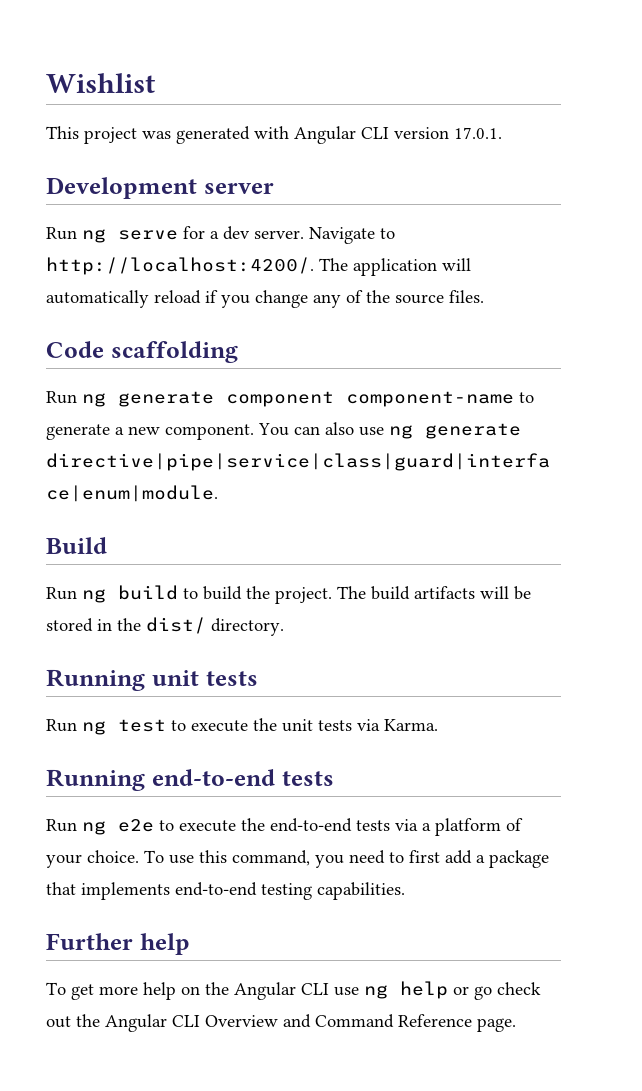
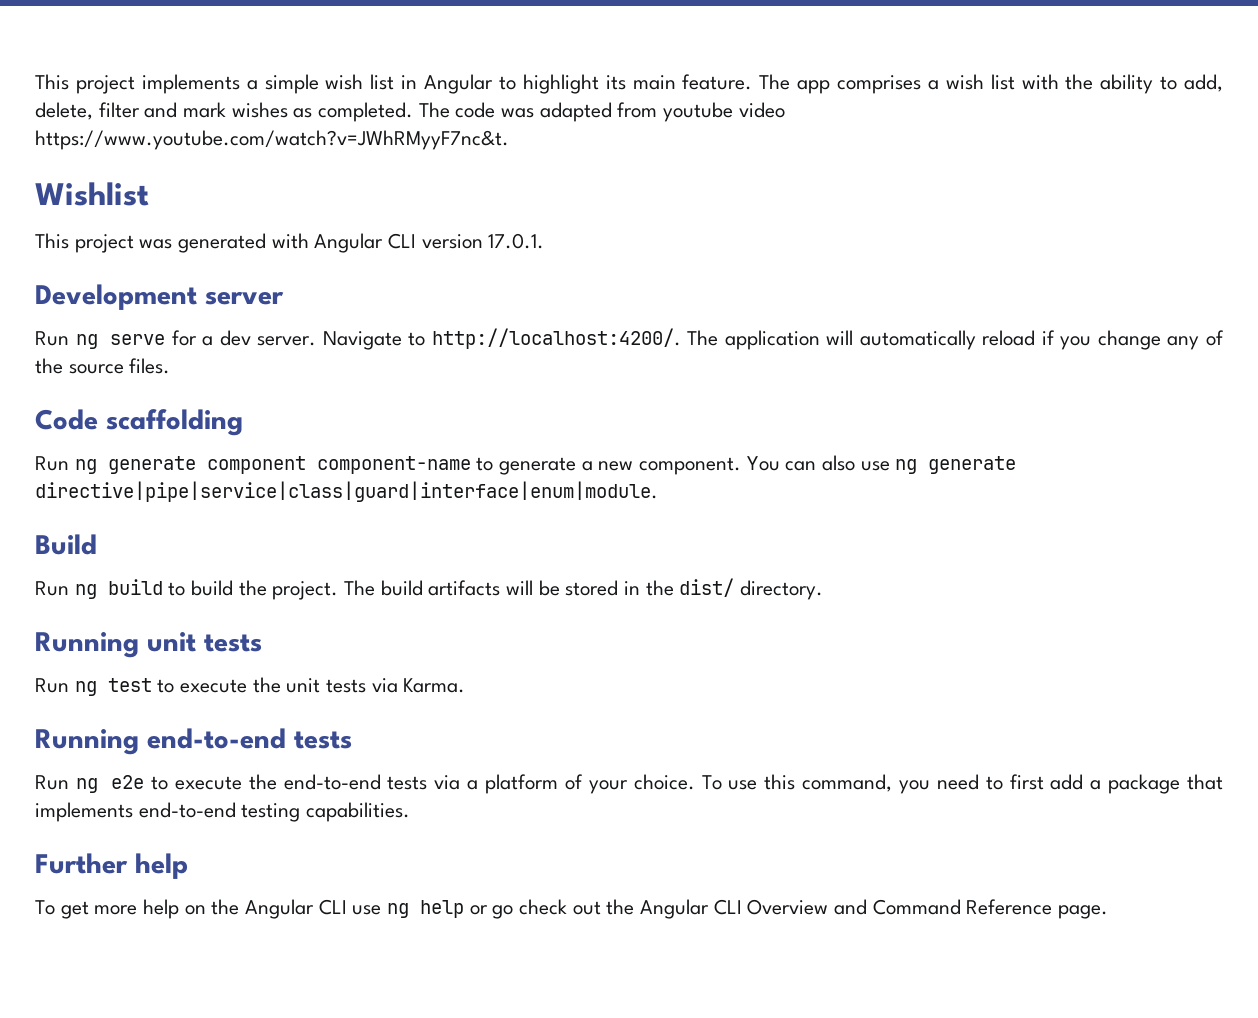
(46, 83) none -> [35,74,1223,94] [35,102,785,122] [35,130,509,150] This project implements a simple wish list in Angular to highlight its main feature. The app comprises a wish list with the ability to add, delete, filter and mark wishes as completed. The code was adapted from youtube video https://www.youtube.com/watch?v=JWhRMyyF7nc&t. //

